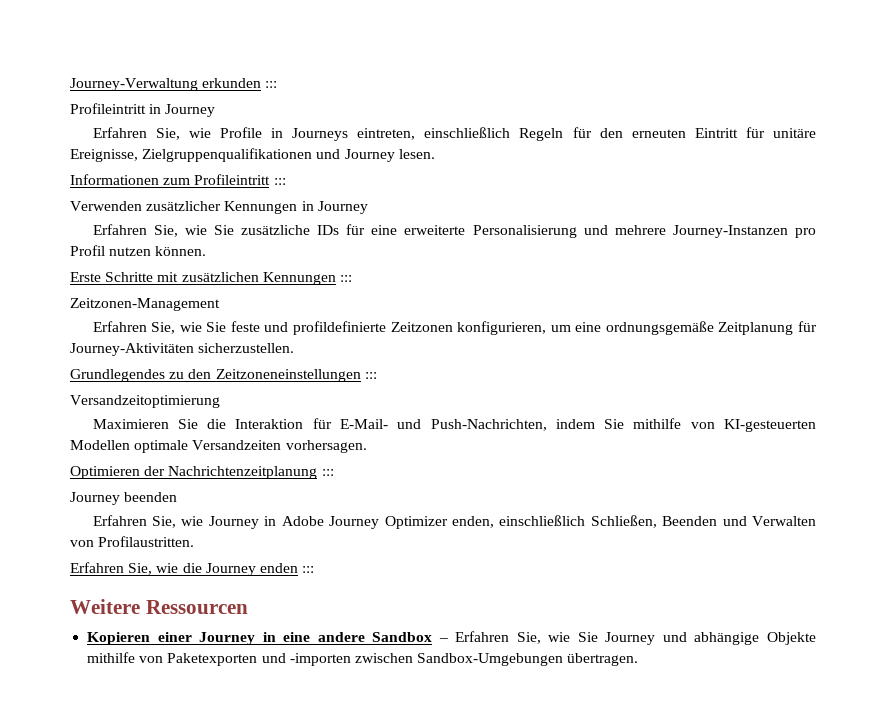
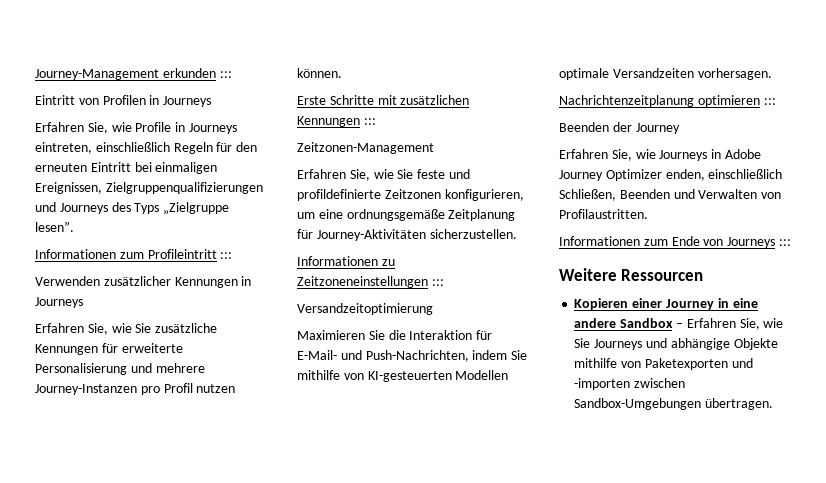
[70,78,198,91] Journey-Verwaltung -> [35,69,159,80] Journey-Management
[70,103,216,117] Profileintritt in Journey -> [35,95,212,107] Eintritt von Profilen in Journeys
[745,127,816,138] [70,148,435,162] für unitäre Ereignisse, Zielgruppenqualifikationen und Journey lesen. -> [134,162,218,174] [35,182,263,194] [35,202,230,215] [35,221,74,232] bei einmaligen Ereignissen, Zielgruppenqualifizierungen und Journeys des Typs „Zielgruppe lesen”.
[317,201,368,214] Journey -> [35,297,83,308] Journeys
[317,224,398,235] IDs für eine -> [35,343,118,355] Kennungen für
[70,369,212,382] Grundlegendes zu den -> [297,256,395,266] Informationen zu
[70,466,334,479] [70,492,178,505] [92,515,259,529] Optimieren der Nachrichtenzeitplanung ::: // Journey beenden // Erfahren Sie, wie Journey -> [559,95,776,107] [559,122,680,134] [559,149,708,161] Nachrichtenzeitplanung optimieren ::: // Beenden der Journey // Erfahren Sie, wie Journeys
[70,562,298,576] Erfahren Sie, wie die Journey enden -> [559,236,776,248] Informationen zum Ende von Journeys
[605,632,656,645] Journey -> [594,339,643,350] Journeys

